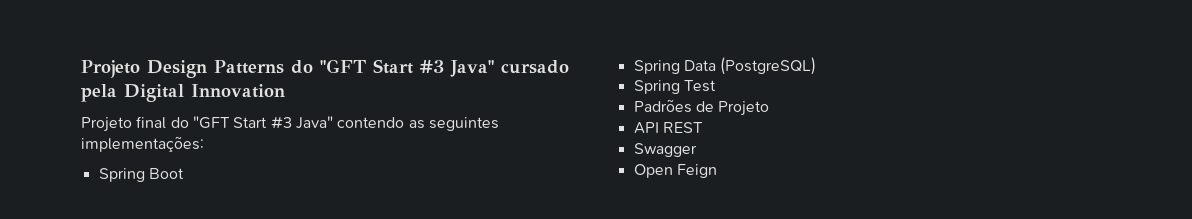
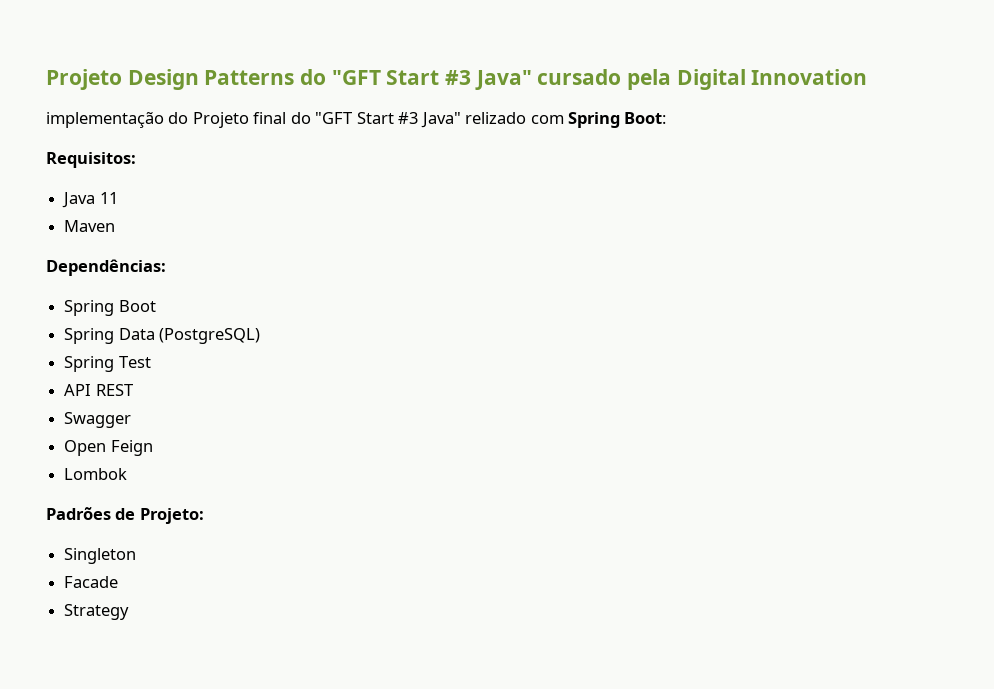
(285, 91) none -> [46,111,189,128] implementação do
[337,117,499,131] [81,136,204,152] contendo as seguintes implementações: -> [465,112,667,128] [46,152,136,168] [62,192,118,208] [64,220,116,232] [46,259,166,276] relizado com Spring Boot: // Requisitos: // Java 11 // Maven // Dependências:
[633,99,770,116] // Padrões de Projeto -> (151, 362) none
(717, 171) none -> [64,468,128,480] [46,507,204,524] [64,548,137,564] [64,576,119,588] [64,604,130,620] // Lombok // Padrões de Projeto: // Singleton // Facade // Strategy

